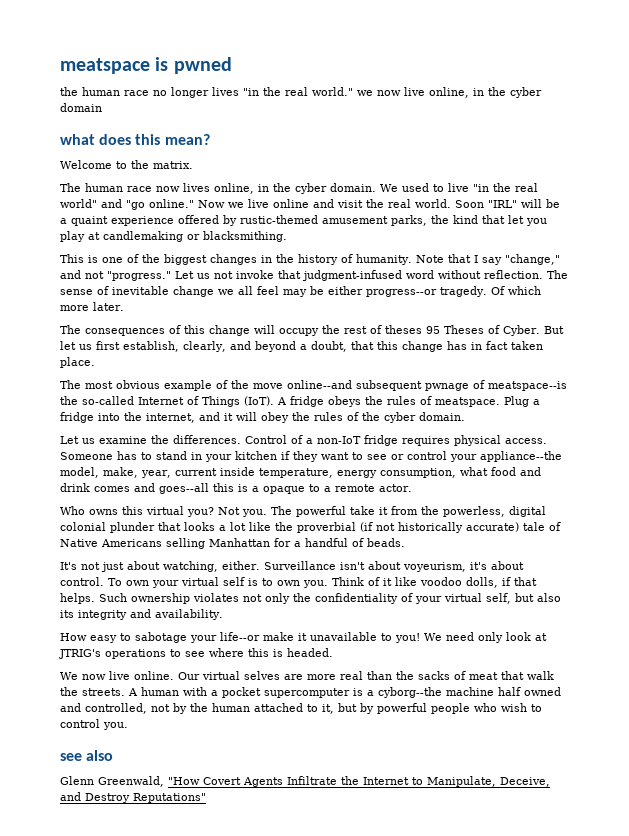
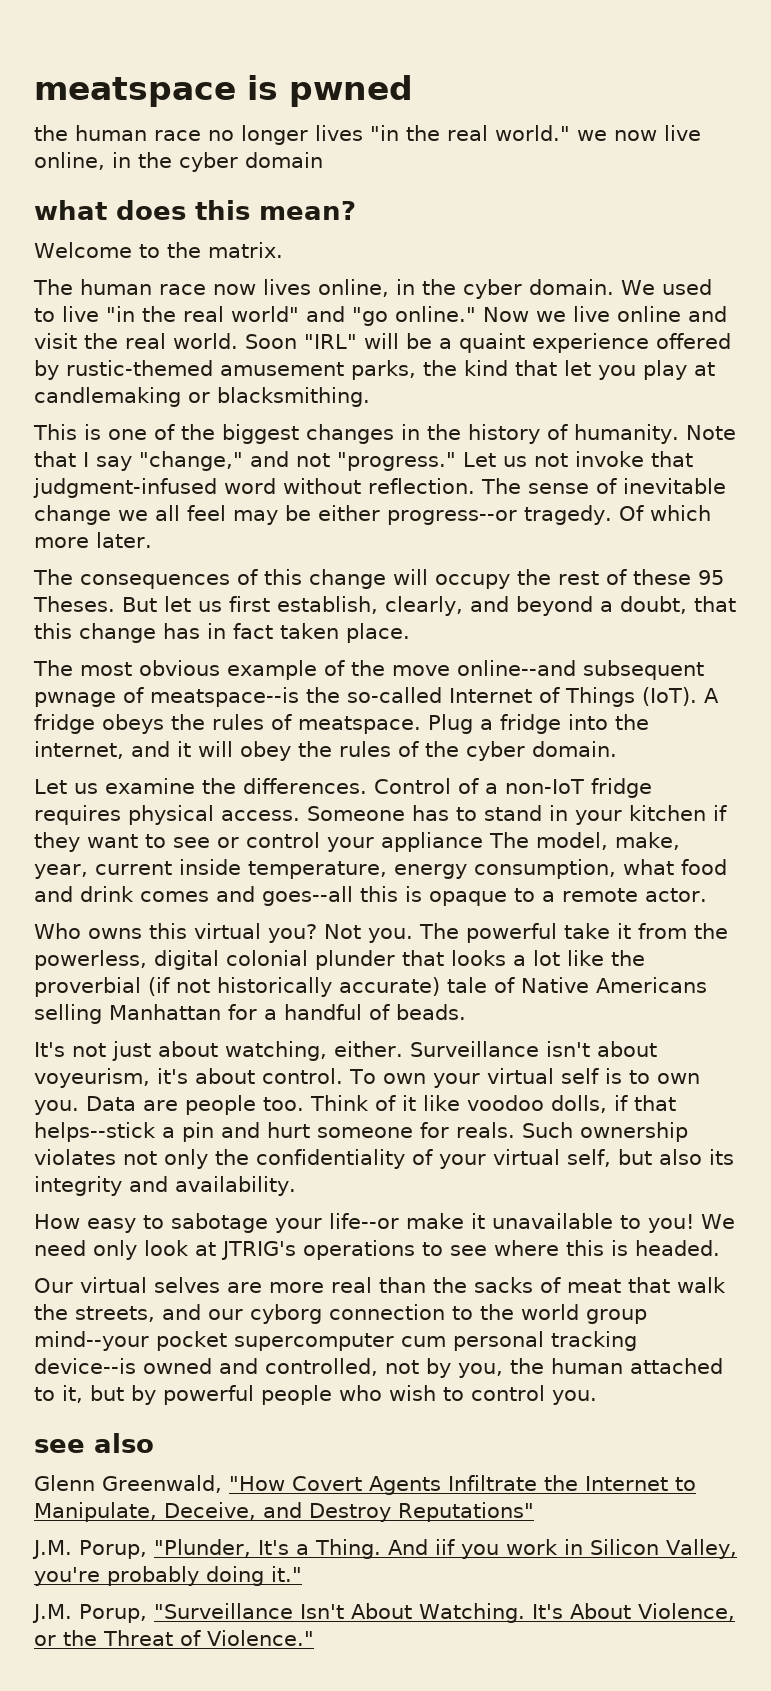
[385,325,540,336] theses 95 Theses of Cyber. -> [633,569,724,585] [33,596,115,612] these 95 Theses.
[480,451,562,462] appliance--the -> [381,832,529,852] appliance The
[252,486,259,492] a -> (422, 894) none
(328, 584) none -> [86,1095,304,1115] Data are people too.
[60,593,95,604] helps. -> [34,1122,515,1142] helps--stick a pin and hurt someone for reals.
[60,671,174,680] We now live online. -> (720, 1248) none
[82,687,521,698] streets. A human with a pocket supercomputer is a cyborg--the machine half -> [75,1304,647,1324] [34,1331,637,1351] [34,1358,136,1374] streets, and our cyborg connection to the world group mind--your pocket supercomputer cum personal tracking device--is
(187, 708) none -> [458,1363,503,1378] you,
(206, 798) none -> [32,1539,737,1559] [34,1566,302,1586] [32,1603,735,1623] [34,1630,314,1646] // J.M. Porup, "Plunder, It's a Thing. And iif you work in Silicon Valley, you're probably doing it." // J.M. Porup, "Surveillance Isn't About Watching. It's About Violence, or the Threat of Violence."

